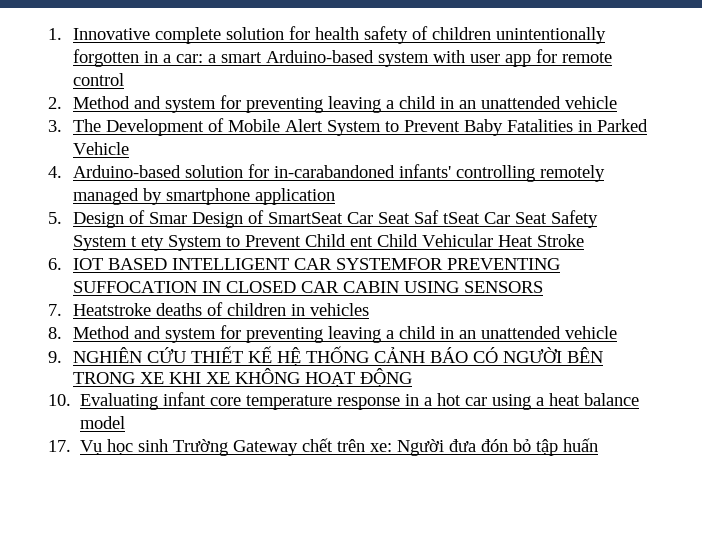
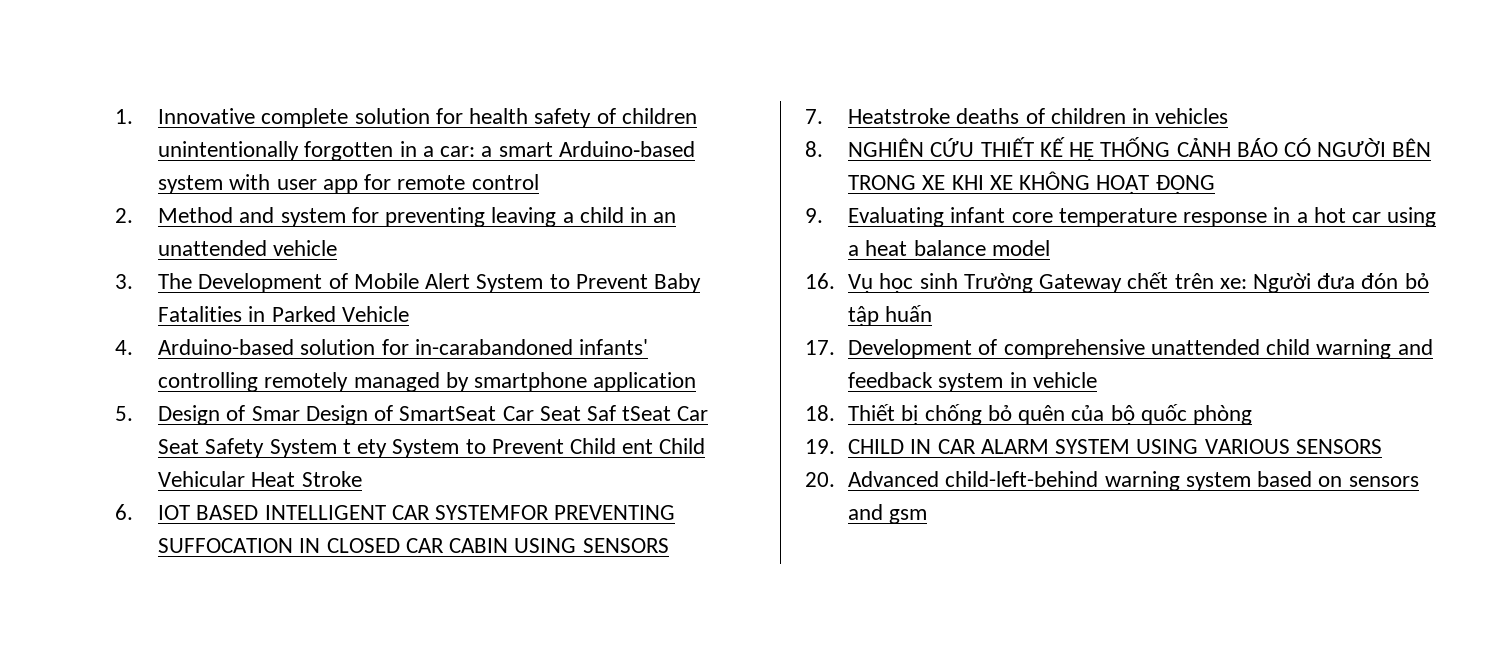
[72,325,617,343] [48,351,62,363] Method and system for preventing leaving a child in an unattended vehicle // 9. -> (823, 149) none
[48,394,71,406] 10. -> [805,208,823,223] 9.
[48,440,71,452] 17. -> [805,273,835,289] 16.
(599, 445) none -> [805,339,1433,359] [848,372,1097,392] [805,404,1252,425] [805,439,1382,454] [805,471,1419,491] [848,504,928,524] // 17. Development of comprehensive unattended child warning and feedback system in vehicle // 18. Thiết bị chống bỏ quên của bộ quốc phòng // 19. CHILD IN CAR ALARM SYSTEM USING VARIOUS SENSORS // 20. Advanced child-left-behind warning system based on sensors and gsm

